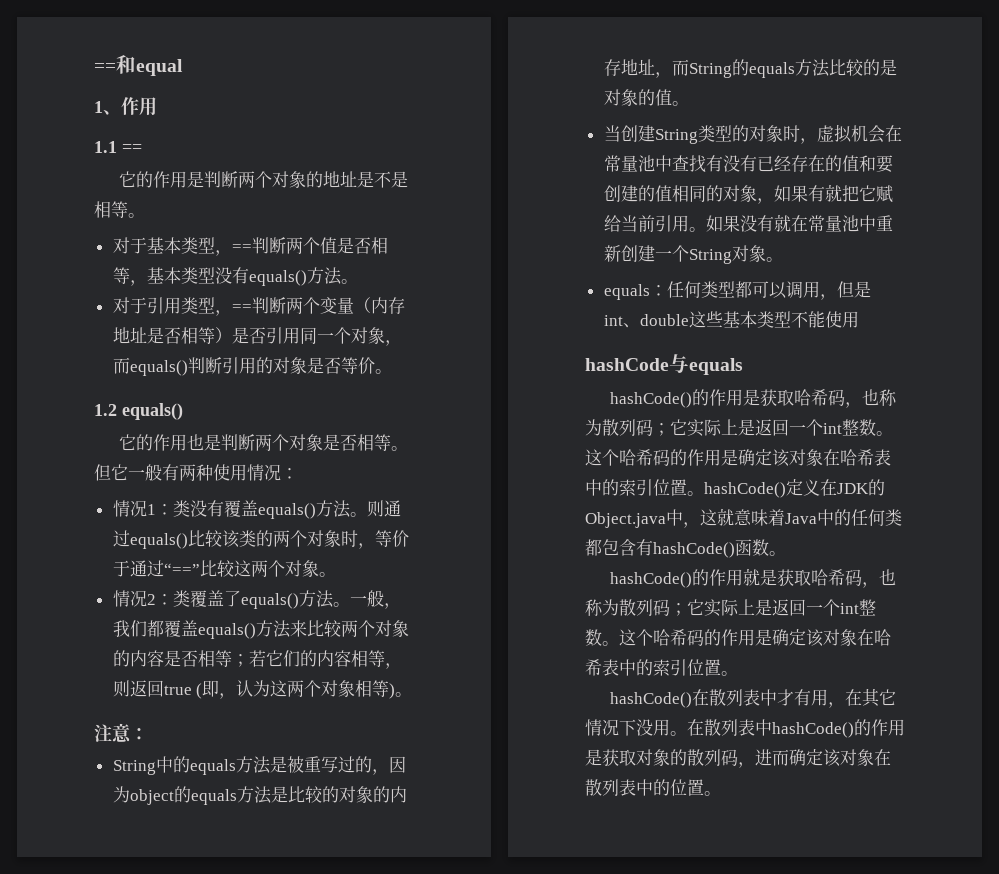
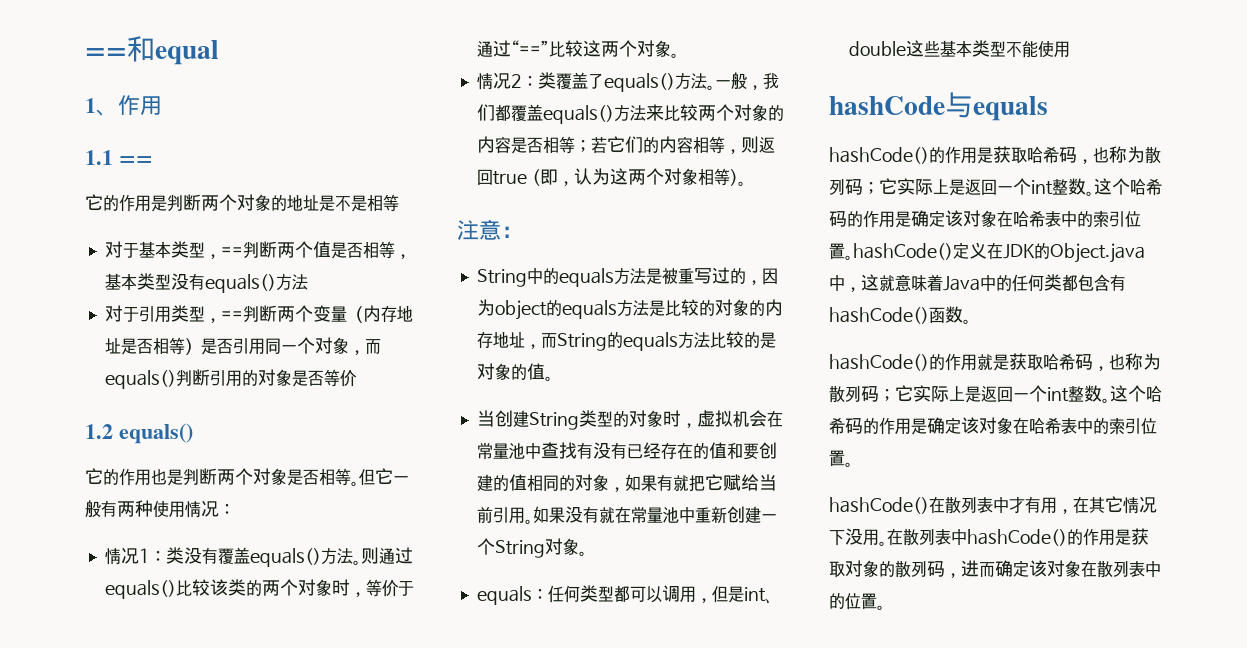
[128,213,145,218] 。 -> (399, 203) none
[340,279,358,284] 。 -> (308, 282) none
[374,369,392,374] 。 -> (357, 378) none

